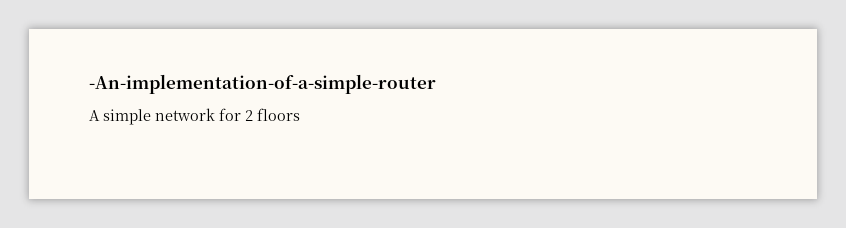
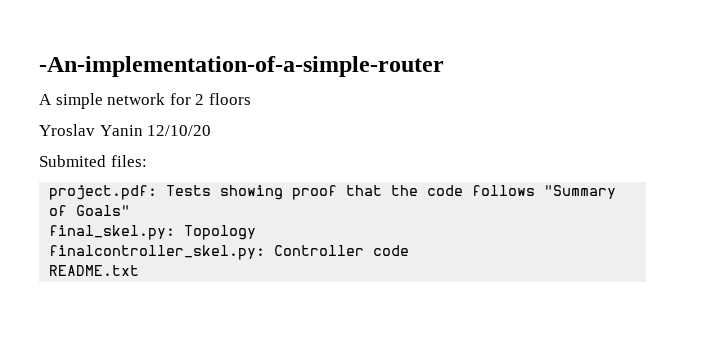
(300, 114) none -> [39,124,212,136] [39,155,147,167] [49,185,617,200] [49,205,131,216] [49,225,257,240] [49,245,410,260] [49,265,140,276] // Yroslav Yanin 12/10/20 // Submited files: // project.pdf: Tests showing proof that the code follows "Summary of Goals" // final_skel.py: Topology // finalcontroller_skel.py: Controller code // README.txt

